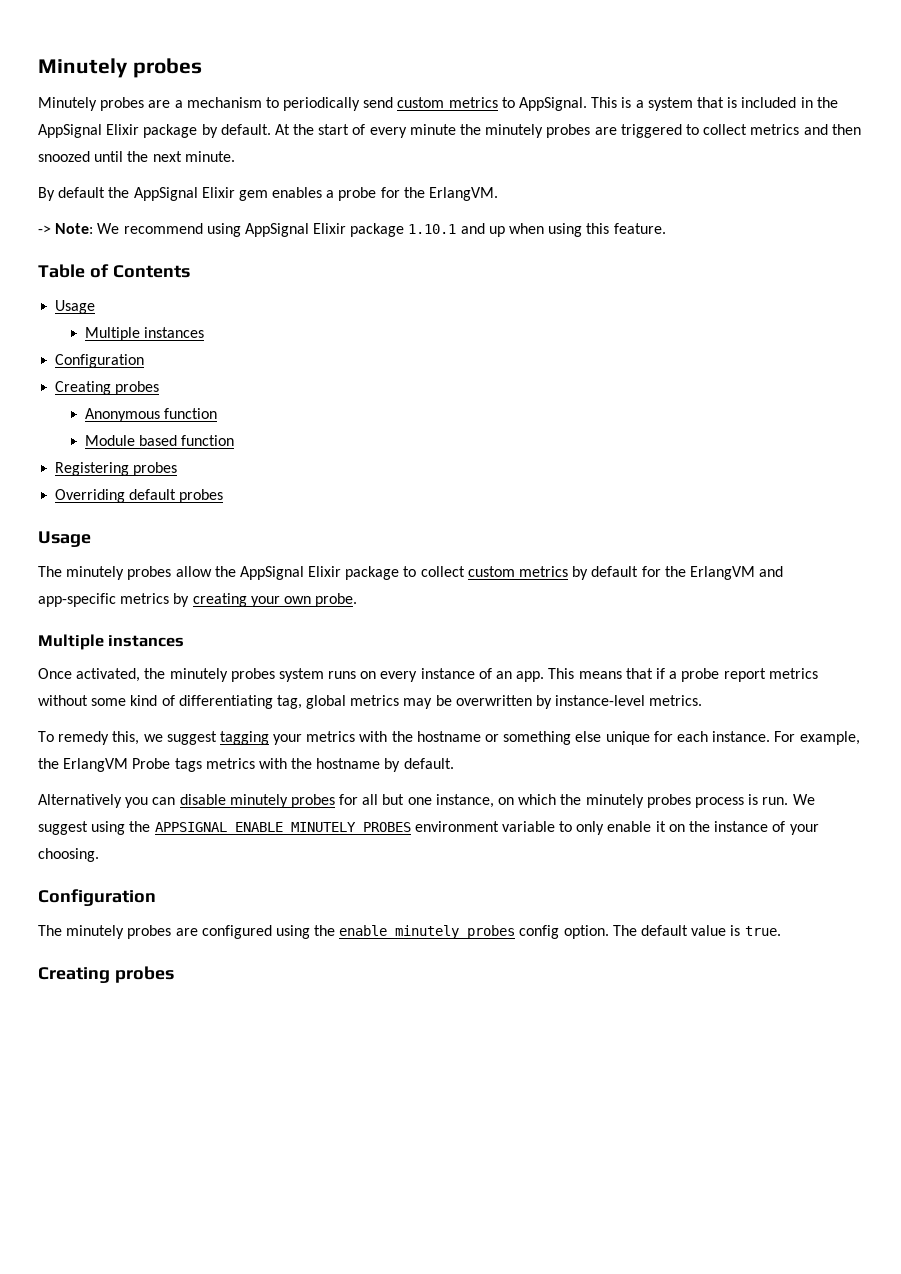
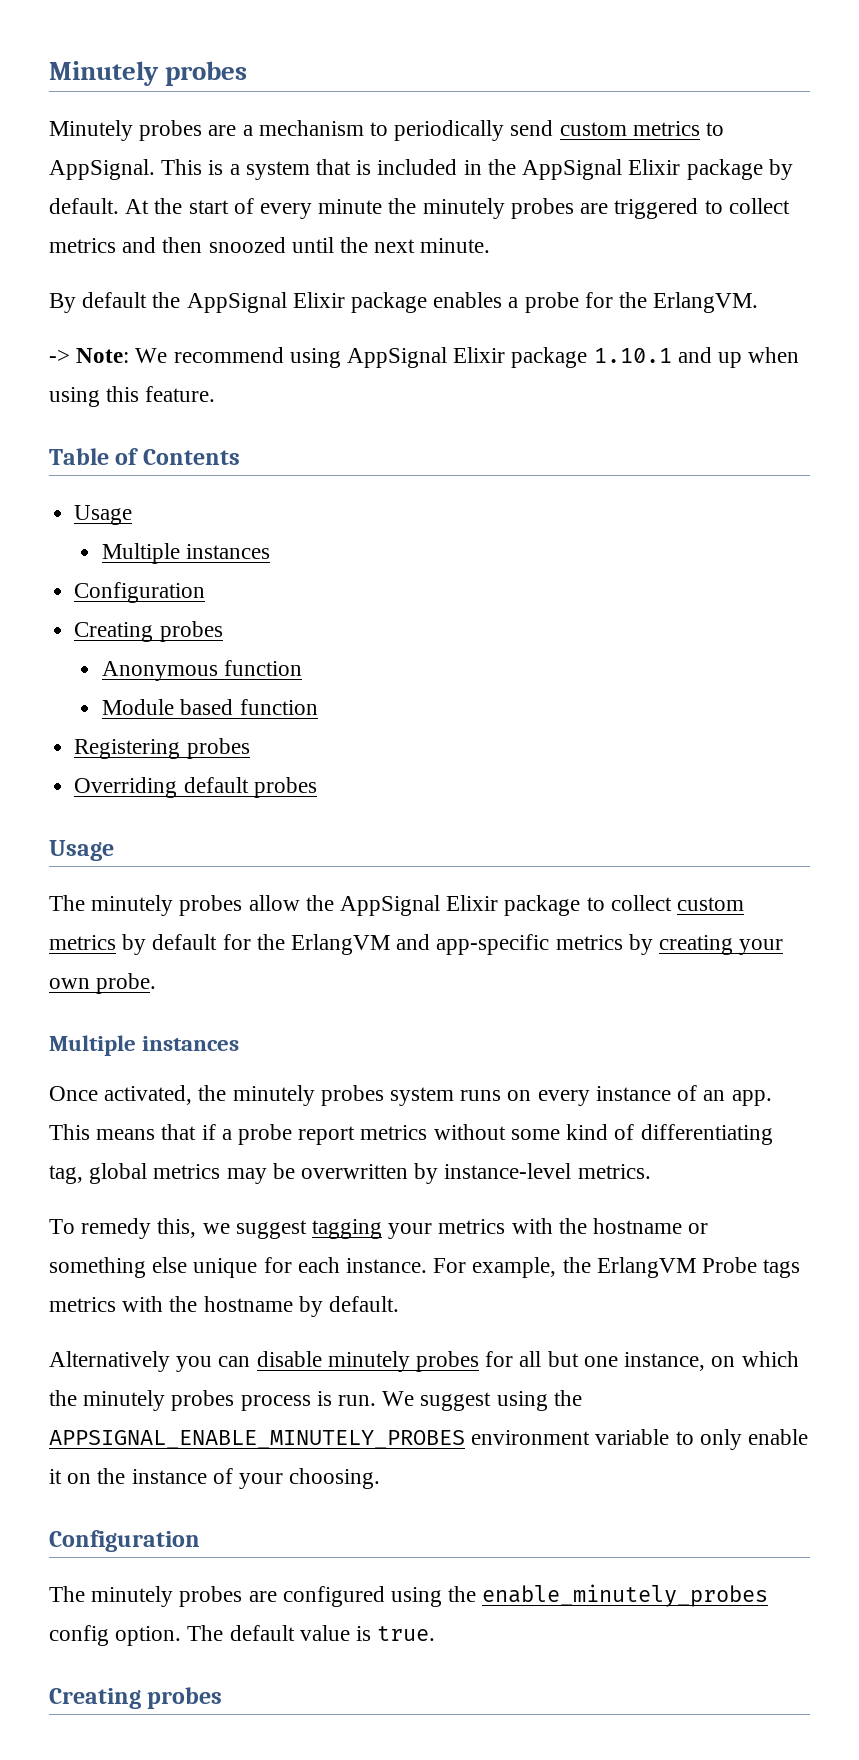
[238,190,268,201] gem -> [351,292,428,313] package

